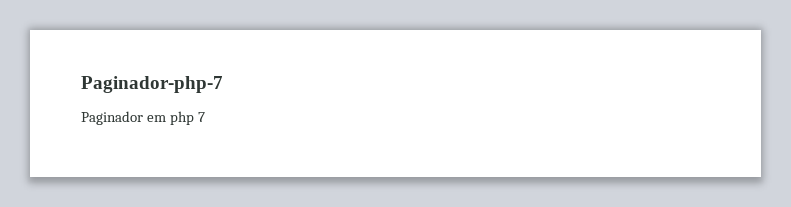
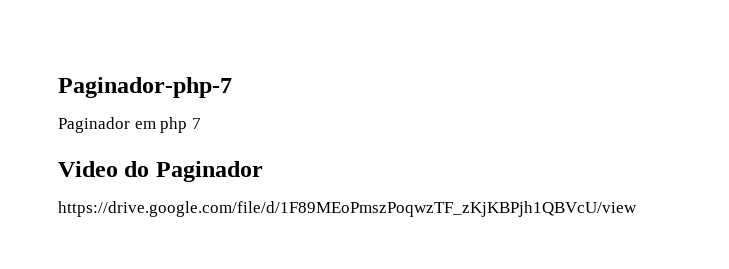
(205, 117) none -> [58,161,263,182] [58,201,637,217] // Video do Paginador // https://drive.google.com/file/d/1F89MEoPmszPoqwzTF_zKjKBPjh1QBVcU/view

